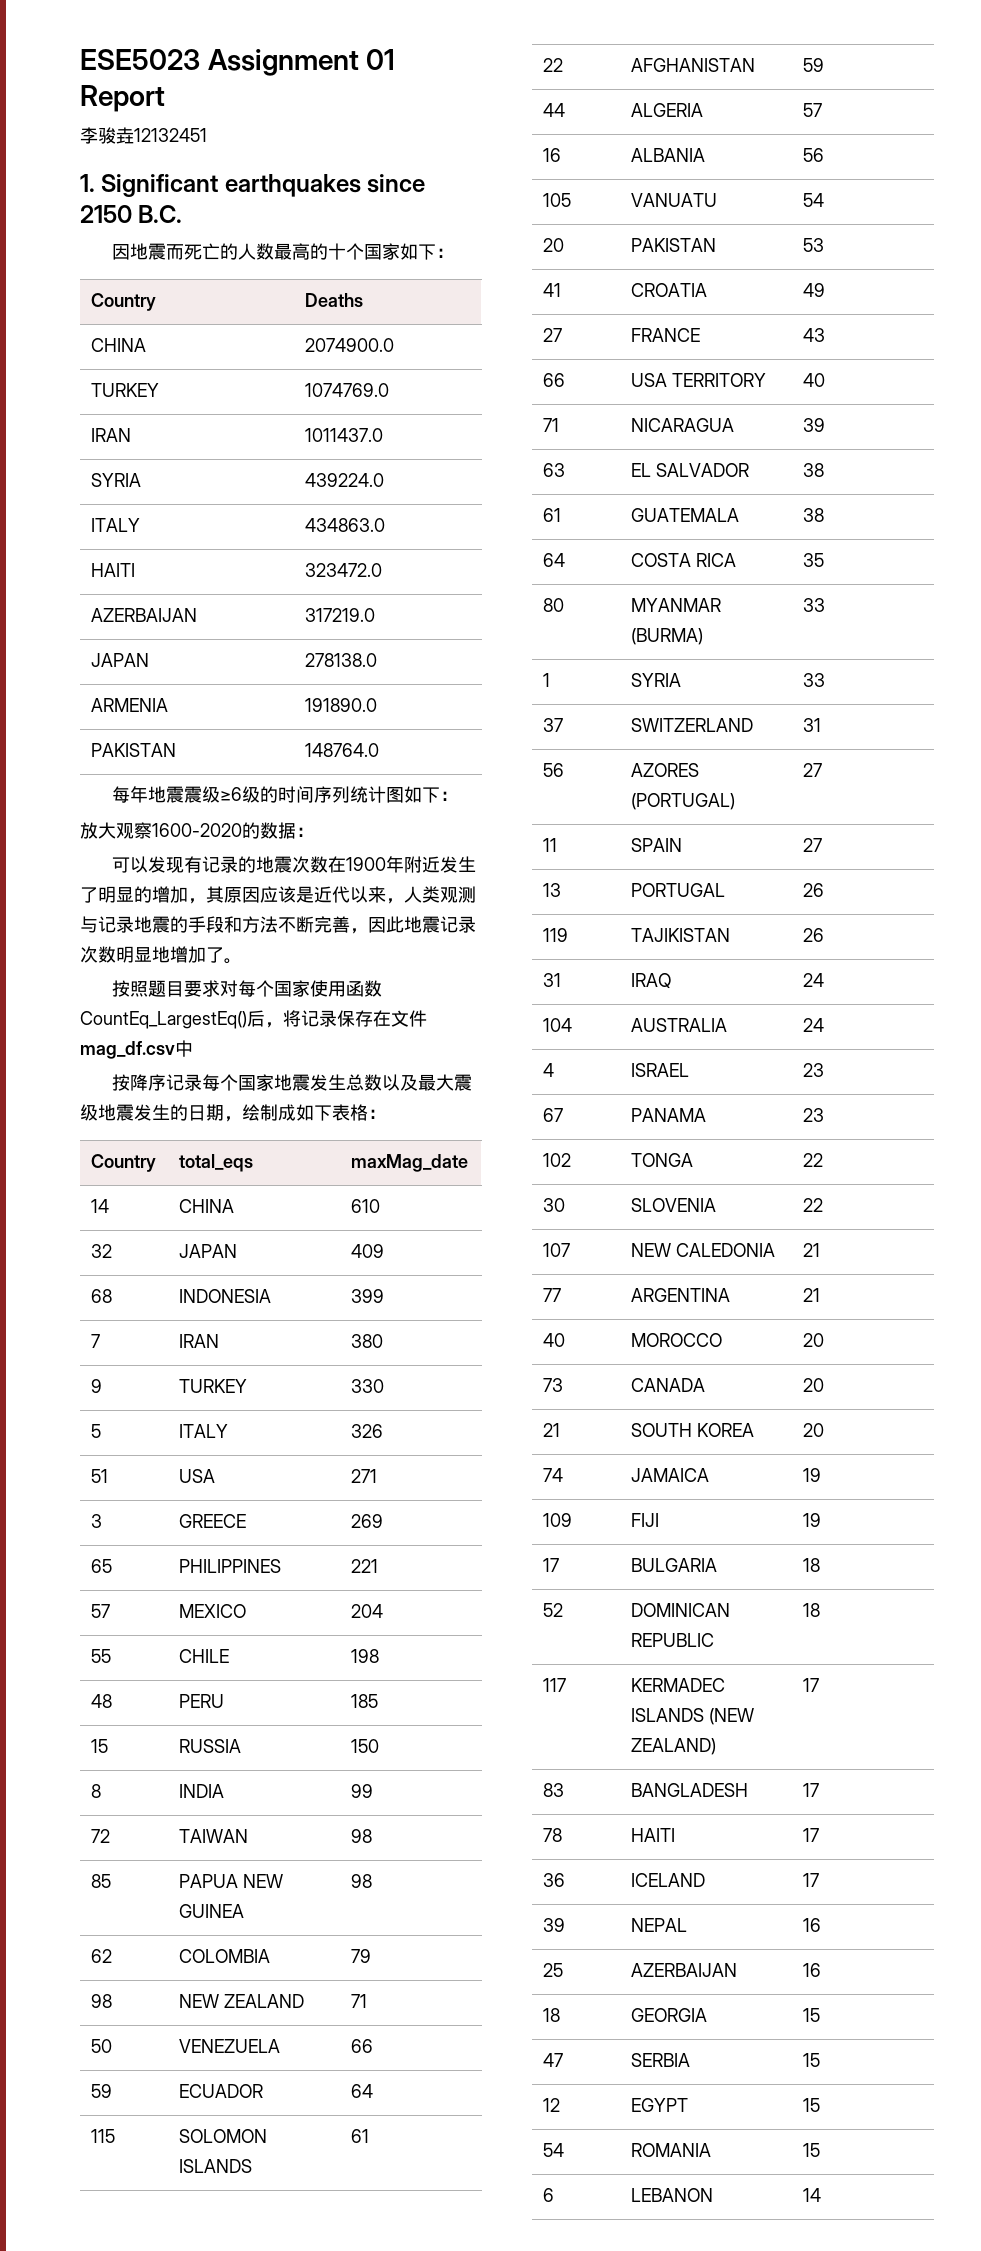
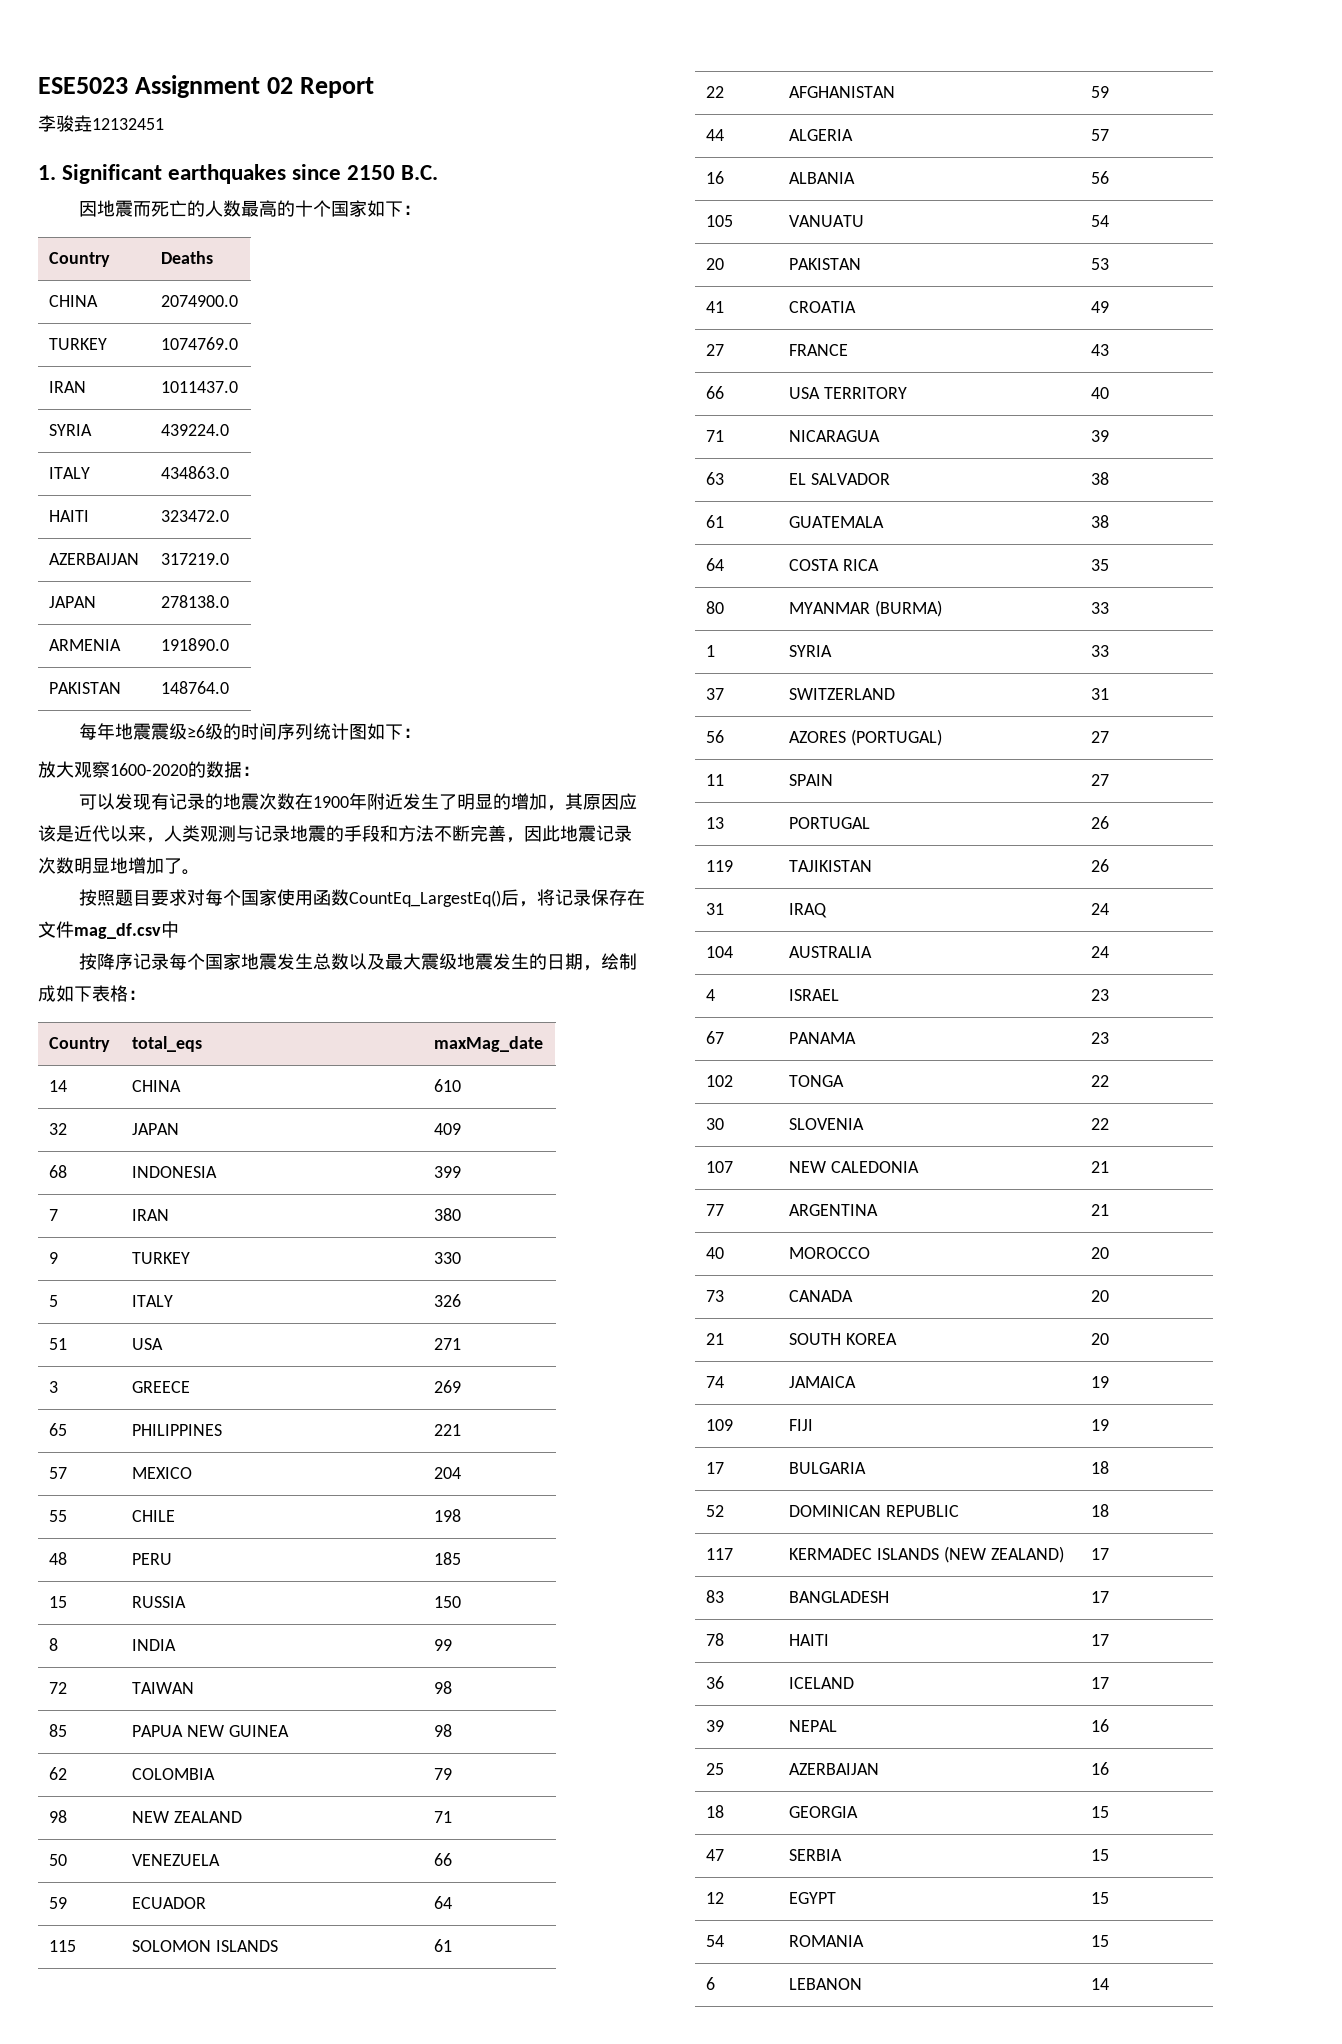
[366,49,396,70] 01 -> [266,77,293,94] 02

